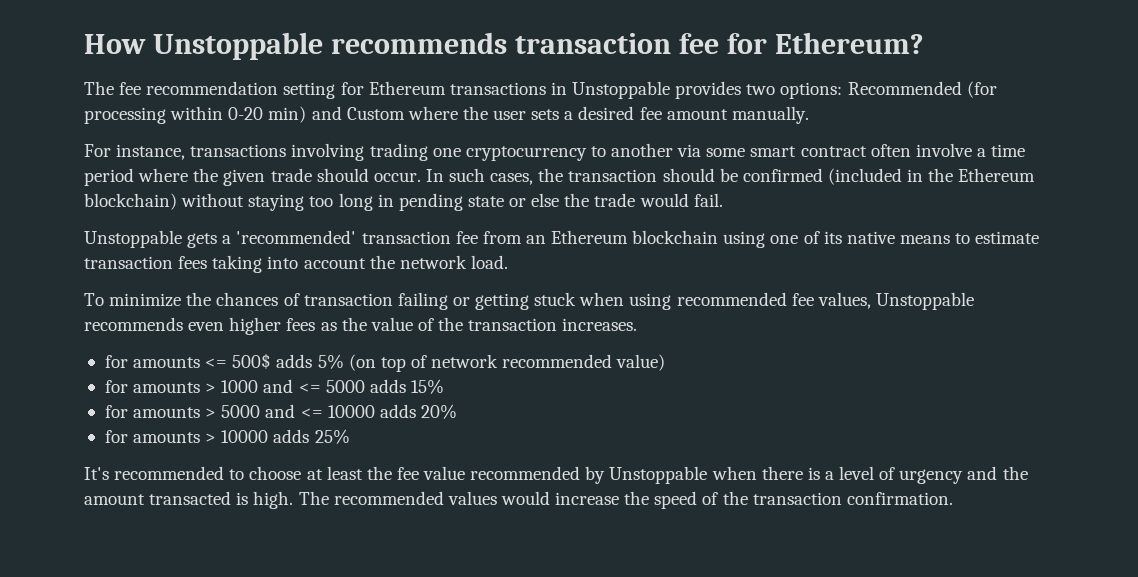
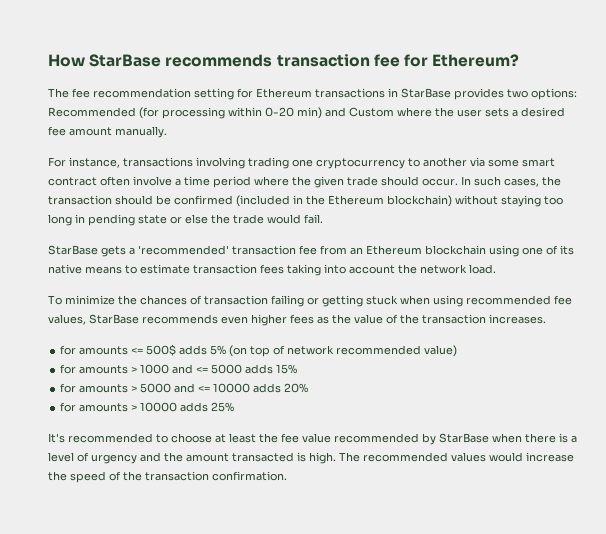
[152,32,323,60] Unstoppable -> [89,54,162,67] StarBase
[572,81,671,99] Unstoppable -> [401,88,451,98] StarBase
[84,230,182,248] Unstoppable -> [48,245,98,255] StarBase
[875,292,974,310] Unstoppable -> [89,314,139,324] StarBase
[609,466,708,484] Unstoppable -> [439,433,489,443] StarBase

